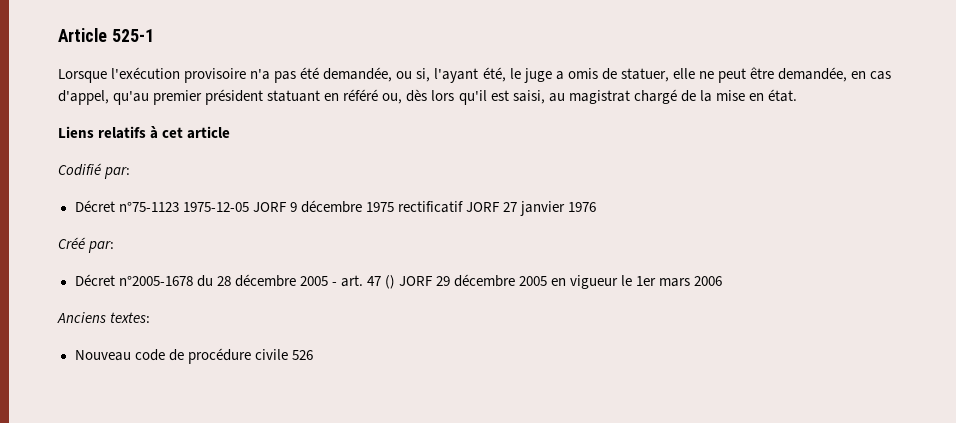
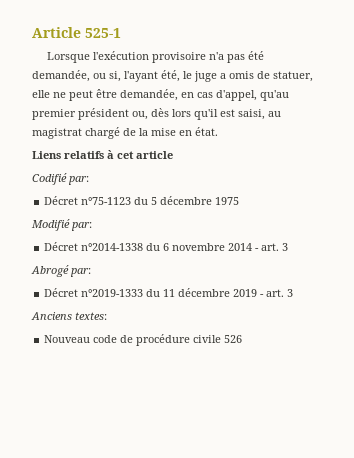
[267,89,379,102] statuant en référé -> (129, 114) none
[182,202,297,212] 1975-12-05 JORF 9 -> [134,197,158,205] du 5
[397,201,597,216] [58,237,115,253] [74,274,723,289] rectificatif JORF 27 janvier 1976 // Créé par: // Décret n°2005-1678 du 28 décembre 2005 - art. 47 () JORF 29 décembre 2005 en vigueur le 1er mars 2006 -> [31,219,92,231] [44,242,289,251] [31,265,91,277] [44,288,294,297] // Modifié par: // Décret n°2014-1338 du 6 novembre 2014 - art. 3 // Abrogé par: // Décret n°2019-1333 du 11 décembre 2019 - art. 3

